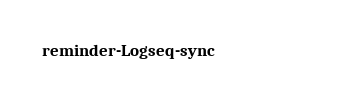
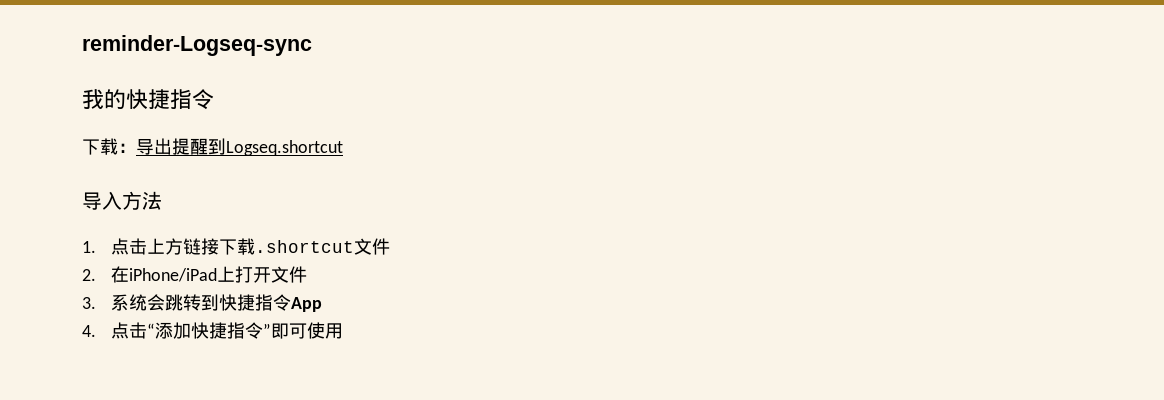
(215, 51) none -> [82,89,214,110] [82,138,343,156] [82,191,162,210] [82,238,391,255] [82,266,308,283] [82,294,323,312] [82,322,344,339] // 我的快捷指令 // 下载：导出提醒到Logseq.shortcut // 导入方法 // 1.点击上方链接下载.shortcut文件 // 2.在iPhone/iPad上打开文件 // 3.系统会跳转到快捷指令App // 4.点击“添加快捷指令”即可使用

